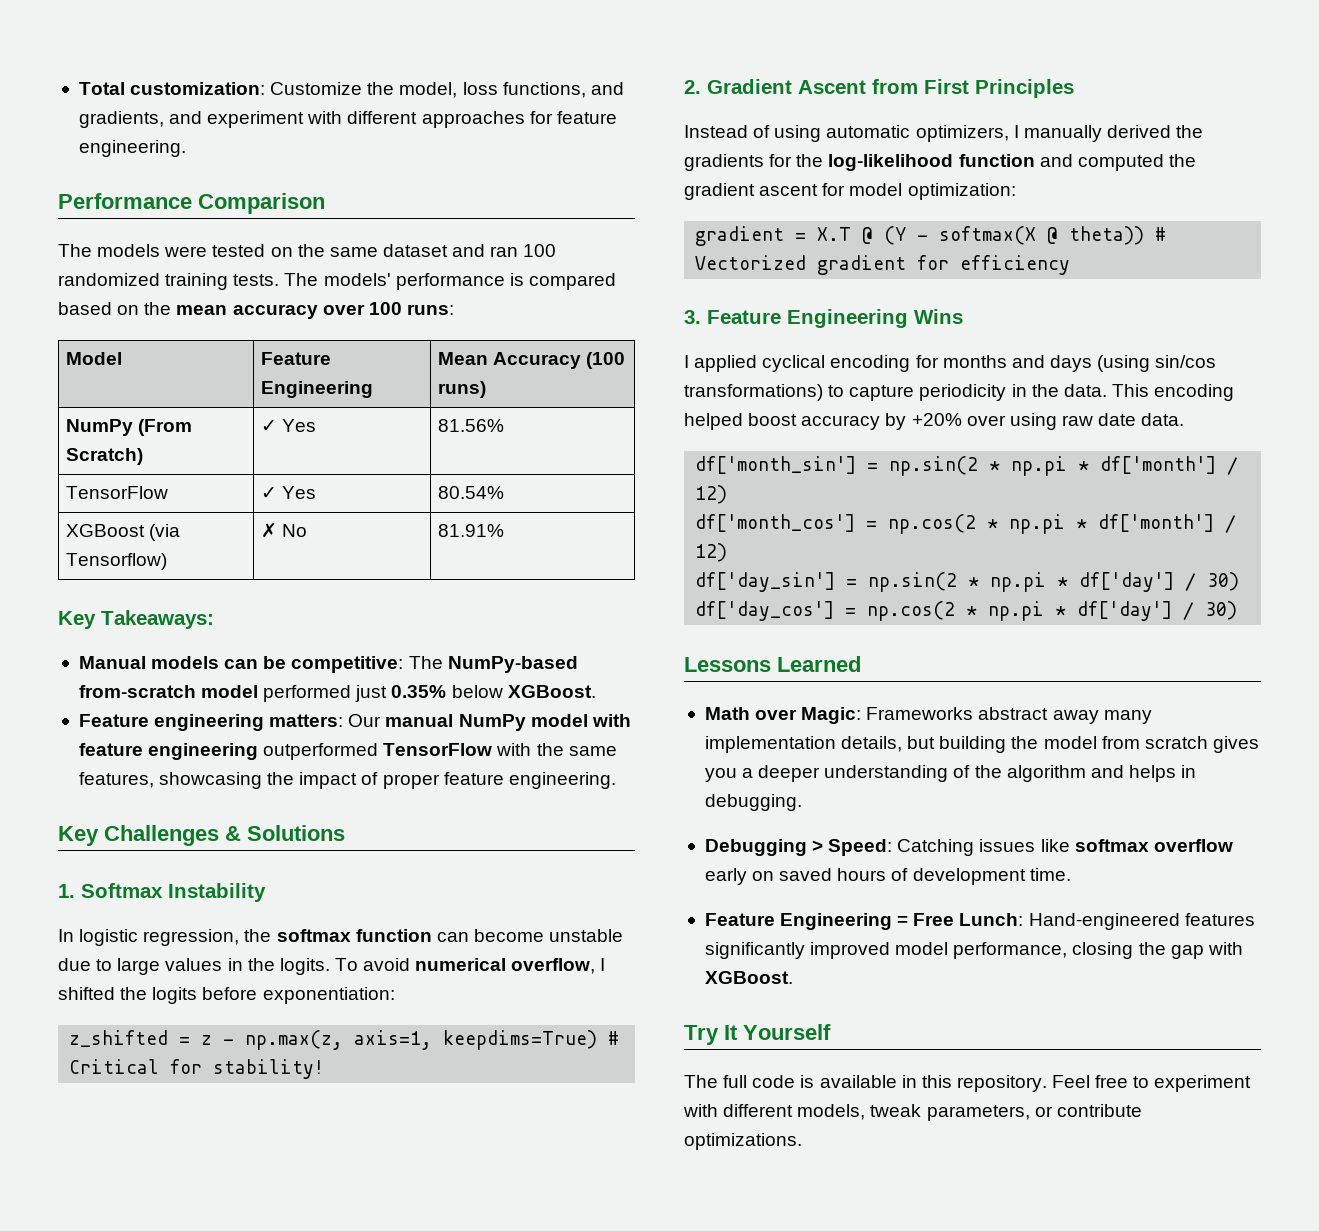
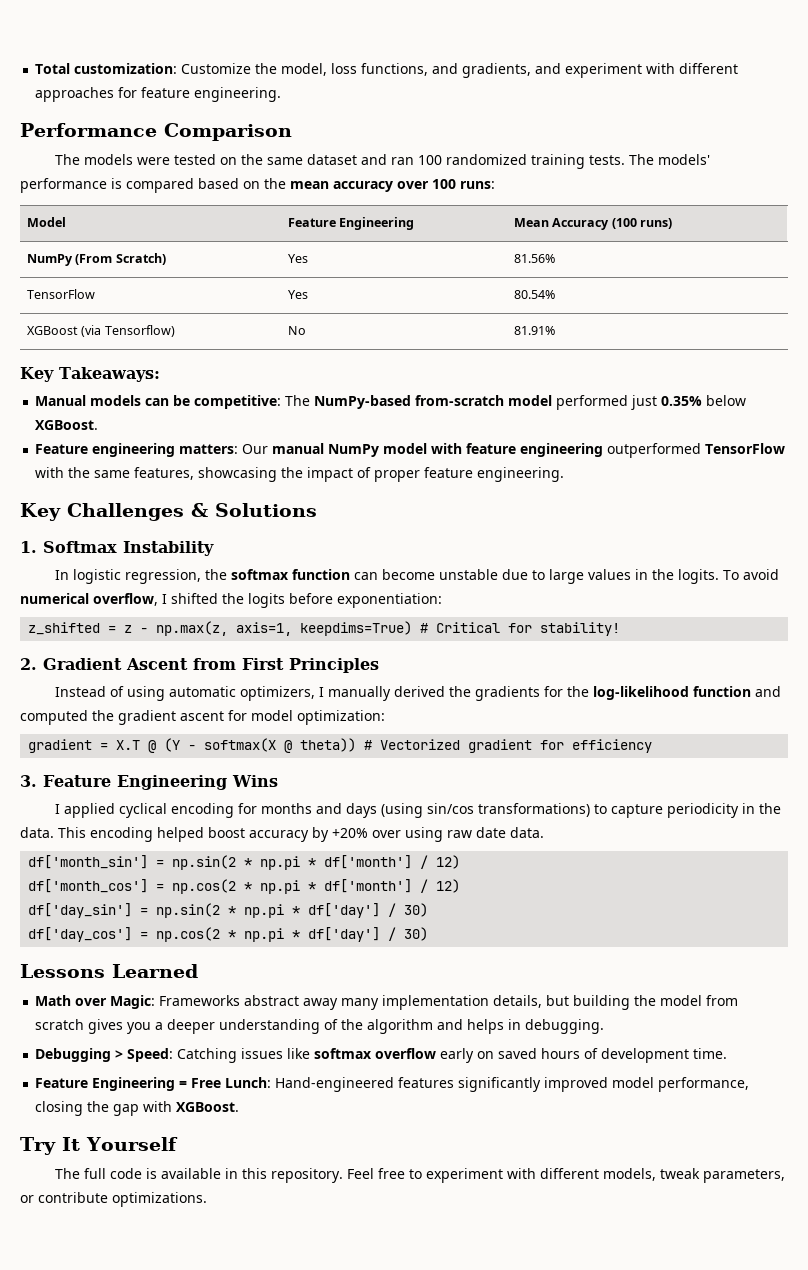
[260,420,277,432] ✓ -> (166, 259) none
[260,487,277,499] ✓ -> (95, 294) none
[260,523,277,538] ✗ -> (175, 331) none

